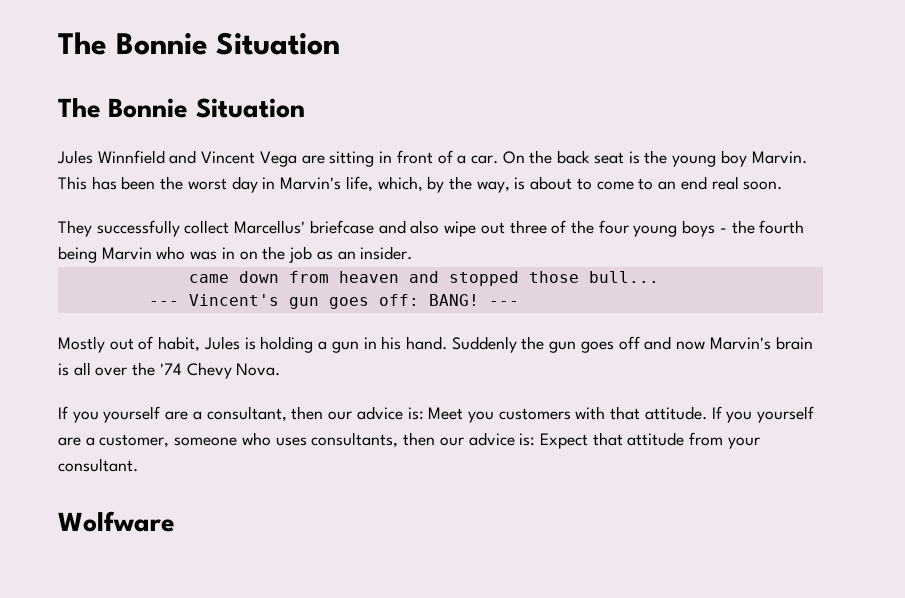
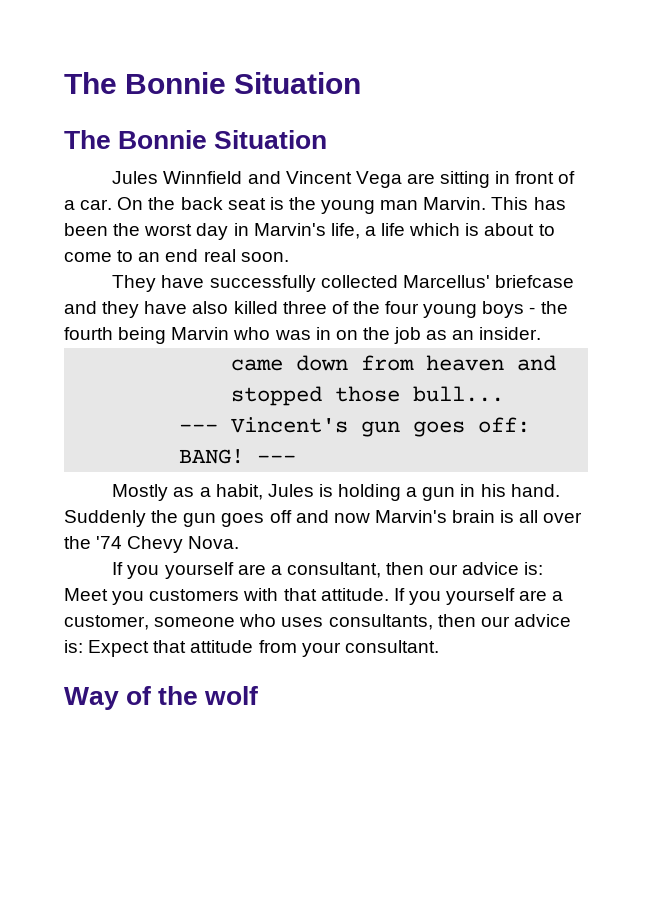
[720,150,747,167] boy -> [380,200,419,210] man
[377,176,510,193] which, by the way, -> [364,223,461,236] a life which
[96,220,505,237] successfully collect Marcellus' briefcase and also wipe out -> [161,275,574,292] [64,301,278,318] have successfully collected Marcellus' briefcase and they have also killed
[109,336,154,350] out of -> [173,487,211,497] as a
[58,511,175,532] Wolfware -> [64,686,259,710] Way of the wolf

